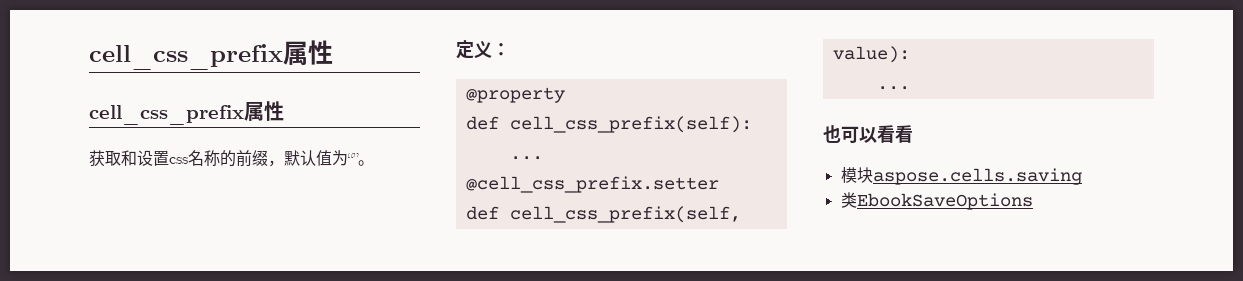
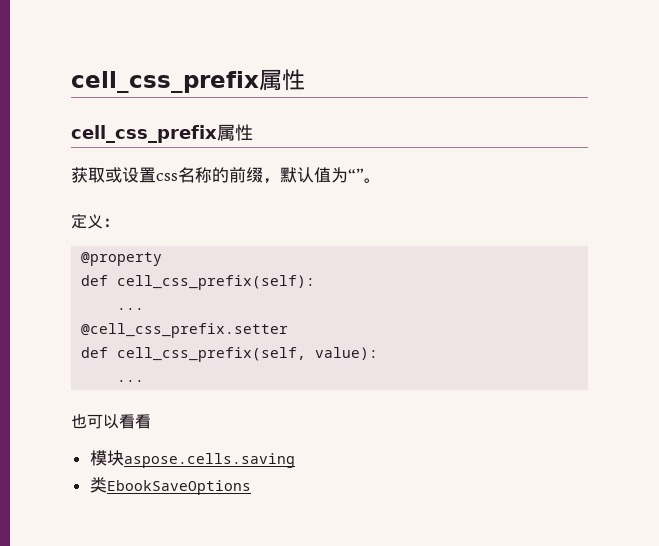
[121,150,137,166] 和 -> [105,167,122,183] 或

